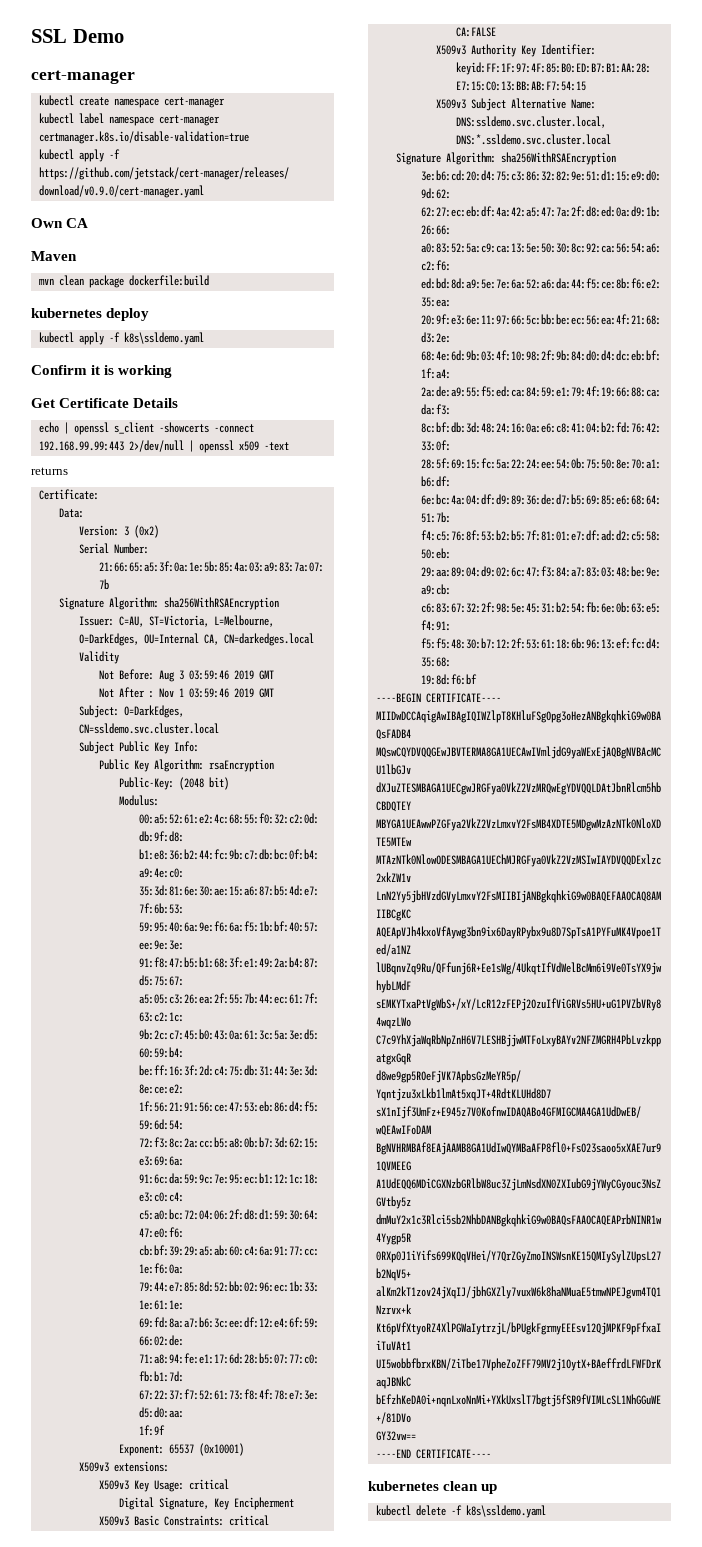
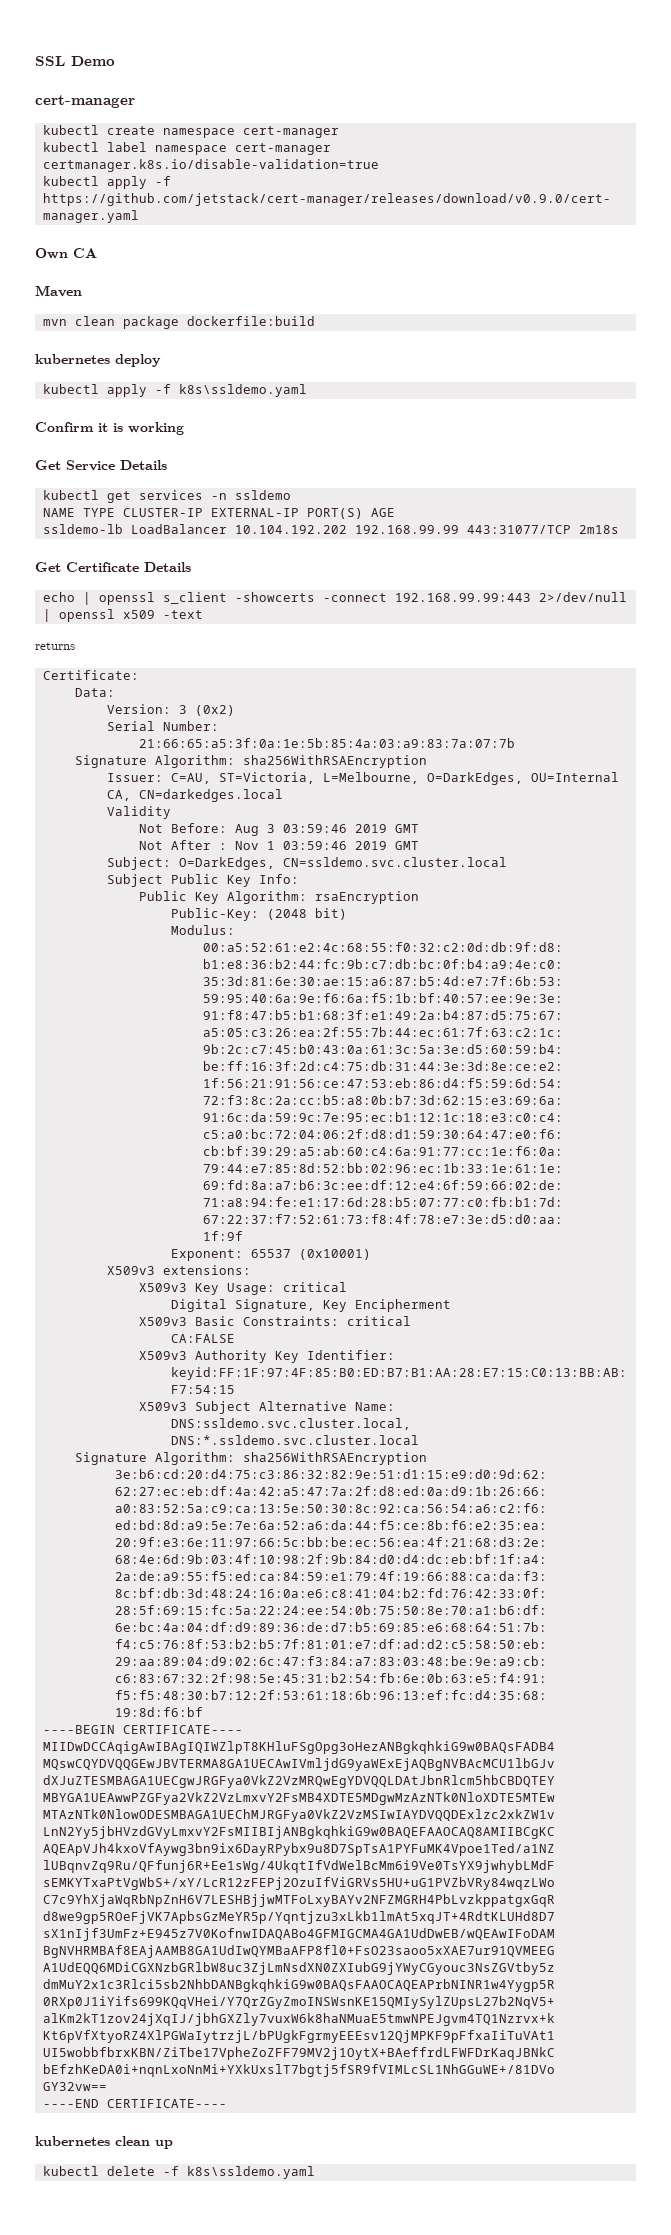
(173, 371) none -> [35,460,167,471] [42,490,291,503] [42,508,395,519] [42,524,619,534] // Get Service Details // kubectl get services -n ssldemo // NAME TYPE CLUSTER-IP EXTERNAL-IP PORT(S) AGE // ssldemo-lb LoadBalancer 10.104.192.202 192.168.99.99 443:31077/TCP 2m18s

